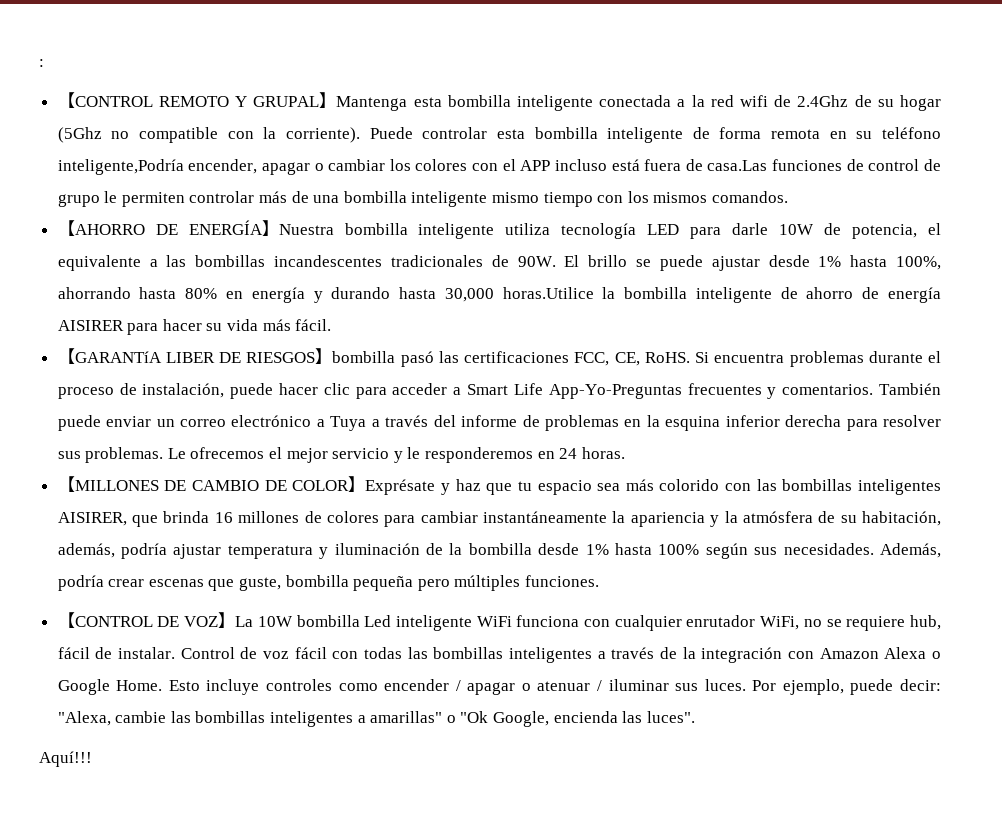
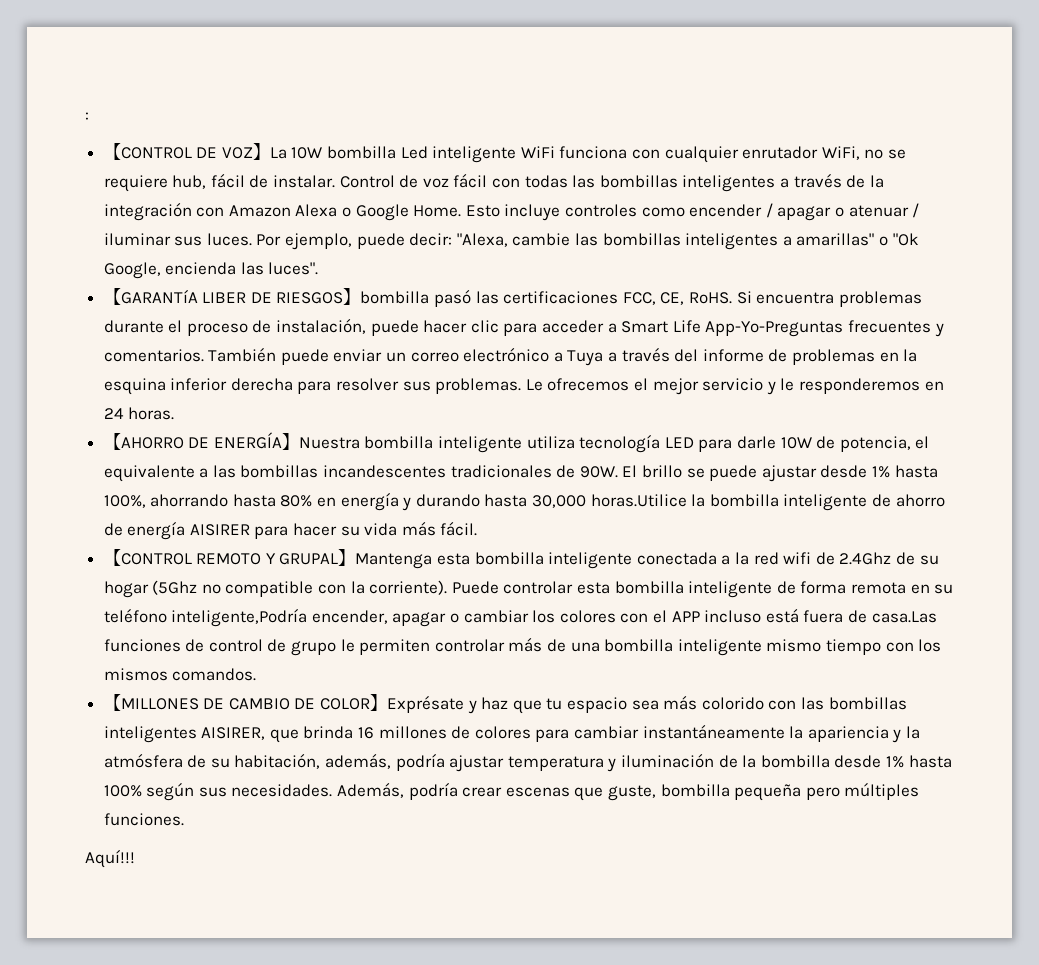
[57,92,941,111] [57,127,941,143] [57,159,941,175] [57,191,788,207] [57,220,941,239] [57,255,941,271] [57,287,941,303] [57,319,332,335] [57,348,941,367] [57,383,942,399] [57,415,942,431] [57,447,625,463] [57,476,941,495] [57,511,941,527] [57,543,941,559] [57,575,600,591] // 【CONTROL REMOTO Y GRUPAL】Mantenga esta bombilla inteligente conectada a la red wifi de 2.4Ghz de su hogar (5Ghz no compatible con la corriente). Puede controlar esta bombilla inteligente de forma remota en su teléfono inteligente,Podría encender, apagar o cambiar los colores con el APP incluso está fuera de casa.Las funciones de control de grupo le permiten controlar más de una bombilla inteligente mismo tiempo con los mismos comandos. // 【AHORRO DE ENERGÍA】Nuestra bombilla inteligente utiliza tecnología LED para darle 10W de potencia, el equivalente a las bombillas incandescentes tradicionales de 90W. El brillo se puede ajustar desde 1% hasta 100%, ahorrando hasta 80% en energía y durando hasta 30,000 horas.Utilice la bombilla inteligente de ahorro de energía AISIRER para hacer su vida más fácil. // 【GARANTíA LIBER DE RIESGOS】bombilla pasó las certificaciones FCC, CE, RoHS. Si encuentra problemas durante el proceso de instalación, puede hacer clic para acceder a Smart Life App-Yo-Preguntas frecuentes y comentarios. También puede enviar un correo electrónico a Tuya a través del informe de problemas en la esquina inferior derecha para resolver sus problemas. Le ofrecemos el mejor servicio y le responderemos en 24 horas. // 【MILLONES DE CAMBIO DE COLOR】Exprésate y haz que tu espacio sea más colorido con las bombillas inteligentes AISIRER, que brinda 16 millones de colores para cambiar instantáneamente la apariencia y la atmósfera de su habitación, además, podría ajustar temperatura y iluminación de la bombilla desde 1% hasta 100% según sus necesidades. Además, podría crear escenas que guste, bombilla pequeña pero múltiples funciones. -> (89, 116) none
(695, 717) none -> [103,288,922,307] [103,318,944,337] [103,347,918,366] [103,378,944,395] [103,407,175,420] [103,432,930,453] [103,465,938,482] [103,492,945,511] [103,521,478,540] [103,549,939,569] [103,580,954,598] [103,608,937,627] [103,637,942,656] [103,668,257,681] [103,694,907,714] [103,724,920,743] [103,753,952,772] [103,782,920,801] [103,813,184,826] // 【GARANTíA LIBER DE RIESGOS】bombilla pasó las certificaciones FCC, CE, RoHS. Si encuentra problemas durante el proceso de instalación, puede hacer clic para acceder a Smart Life App-Yo-Preguntas frecuentes y comentarios. También puede enviar un correo electrónico a Tuya a través del informe de problemas en la esquina inferior derecha para resolver sus problemas. Le ofrecemos el mejor servicio y le responderemos en 24 horas. // 【AHORRO DE ENERGÍA】Nuestra bombilla inteligente utiliza tecnología LED para darle 10W de potencia, el equivalente a las bombillas incandescentes tradicionales de 90W. El brillo se puede ajustar desde 1% hasta 100%, ahorrando hasta 80% en energía y durando hasta 30,000 horas.Utilice la bombilla inteligente de ahorro de energía AISIRER para hacer su vida más fácil. // 【CONTROL REMOTO Y GRUPAL】Mantenga esta bombilla inteligente conectada a la red wifi de 2.4Ghz de su hogar (5Ghz no compatible con la corriente). Puede controlar esta bombilla inteligente de forma remota en su teléfono inteligente,Podría encender, apagar o cambiar los colores con el APP incluso está fuera de casa.Las funciones de control de grupo le permiten controlar más de una bombilla inteligente mismo tiempo con los mismos comandos. // 【MILLONES DE CAMBIO DE COLOR】Exprésate y haz que tu espacio sea más colorido con las bombillas inteligentes AISIRER, que brinda 16 millones de colores para cambiar instantáneamente la apariencia y la atmósfera de su habitación, además, podría ajustar temperatura y iluminación de la bombilla desde 1% hasta 100% según sus necesidades. Además, podría crear escenas que guste, bombilla pequeña pero múltiples funciones.

